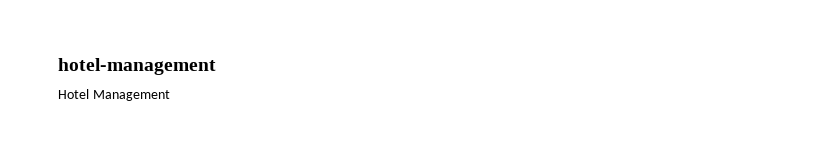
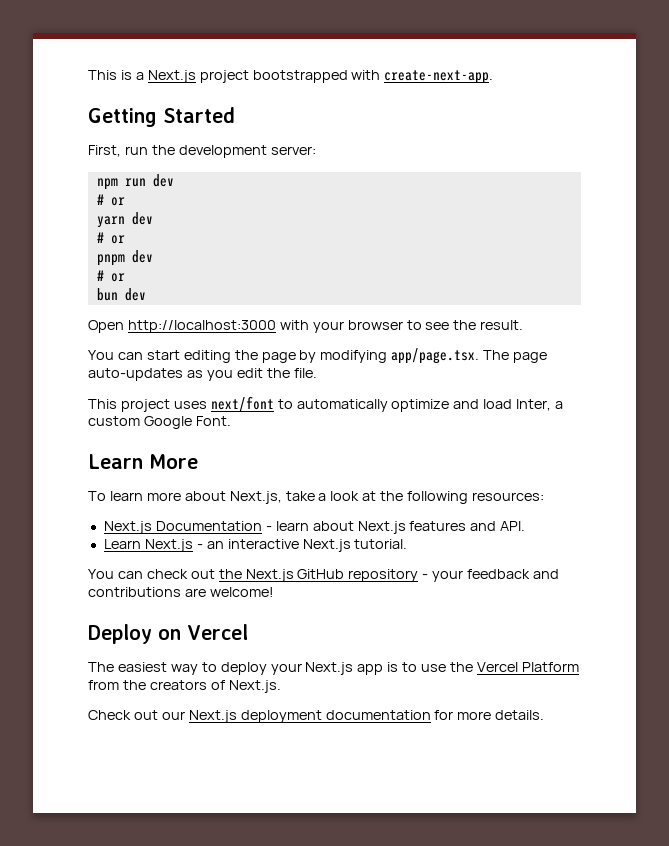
[58,58,216,75] [58,89,170,101] hotel-management // Hotel Management -> [88,70,494,84] [88,107,235,127] [88,145,316,158] [96,174,174,190] [96,194,125,206] [96,212,153,228] [96,232,125,244] [96,250,153,266] [96,270,125,282] [96,288,146,301] [88,320,524,333] [88,348,548,364] [88,368,317,381] [88,396,564,412] [88,416,231,429] [88,454,198,469] [88,491,545,504] [103,521,526,534] [103,539,408,552] [88,569,560,582] [88,587,274,597] [88,624,248,644] [88,662,579,675] [88,680,281,693] [88,710,545,723] This is a Next.js project bootstrapped with create-next-app. // Getting Started // First, run the development server: // npm run dev // # or // yarn dev // # or // pnpm dev // # or // bun dev // Open http://localhost:3000 with your browser to see the result. // You can start editing the page by modifying app/page.tsx. The page auto-updates as you edit the file. // This project uses next/font to automatically optimize and load Inter, a custom Google Font. // Learn More // To learn more about Next.js, take a look at the following resources: // Next.js Documentation - learn about Next.js features and API. // Learn Next.js - an interactive Next.js tutorial. // You can check out the Next.js GitHub repository - your feedback and contributions are welcome! // Deploy on Vercel // The easiest way to deploy your Next.js app is to use the Vercel Platform from the creators of Next.js. // Check out our Next.js deployment documentation for more details.

